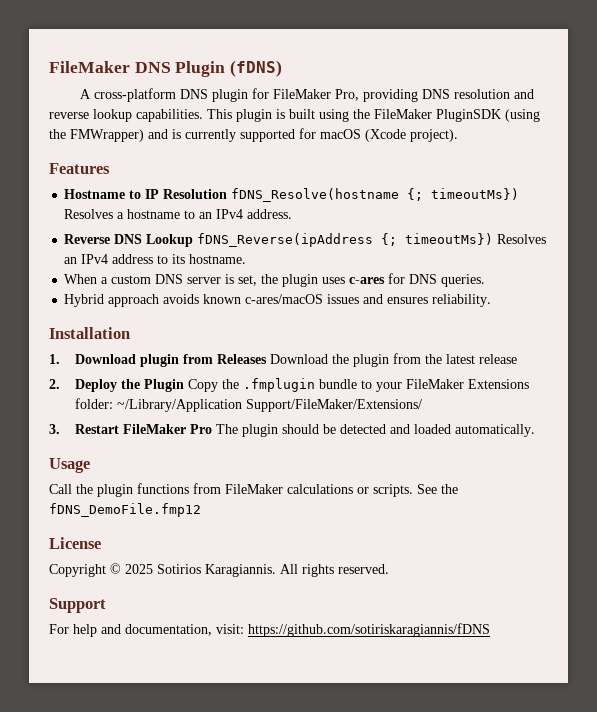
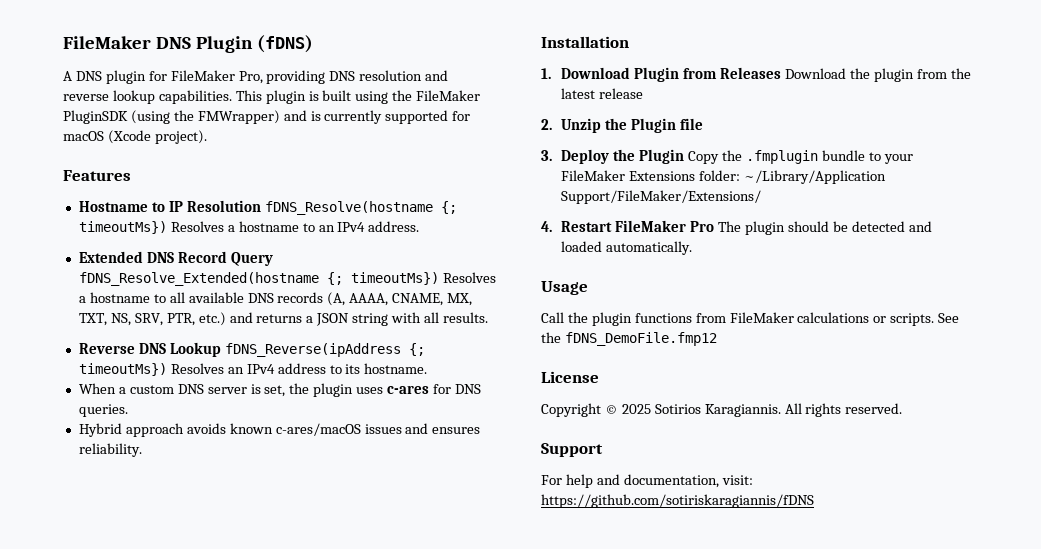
[94,88,177,102] cross-platform -> (72, 76) none
(293, 214) none -> [78,251,273,266] [78,272,496,286] [78,292,473,306] [78,312,488,326] // Extended DNS Record Query fDNS_Resolve_Extended(hostname {; timeoutMs}) Resolves a hostname to all available DNS records (A, AAAA, CNAME, MX, TXT, NS, SRV, PTR, etc.) and returns a JSON string with all results.
[140,354,180,367] plugin -> [634,67,680,82] Plugin
(60, 384) none -> [561,118,704,133] [541,150,552,161] Unzip the Plugin file // 3.
[49,424,60,434] 3. -> [541,221,552,232] 4.

